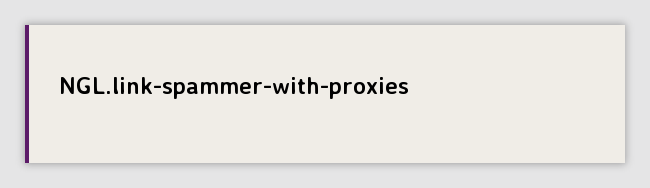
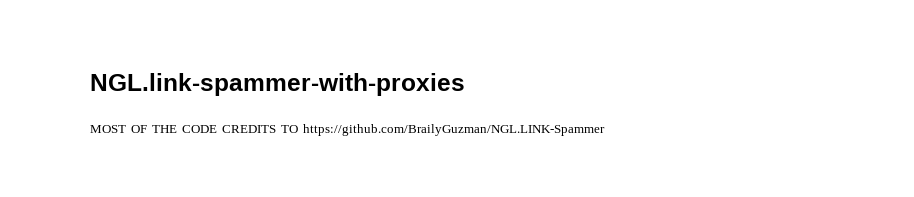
(409, 88) none -> [90,124,605,136] // MOST OF THE CODE CREDITS TO https://github.com/BrailyGuzman/NGL.LINK-Spammer

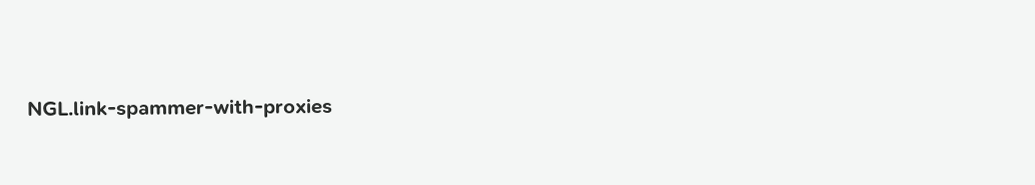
[90,124,605,136] // MOST OF THE CODE CREDITS TO https://github.com/BrailyGuzman/NGL.LINK-Spammer -> (333, 108) none

